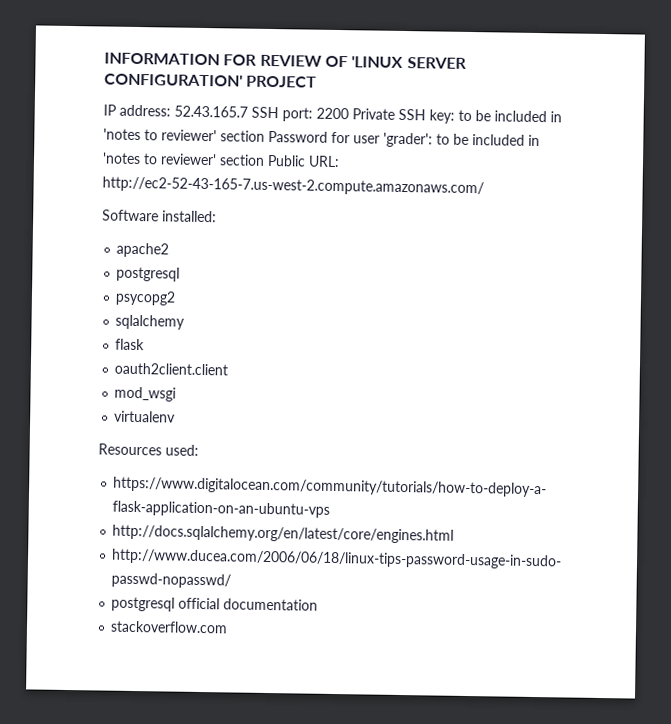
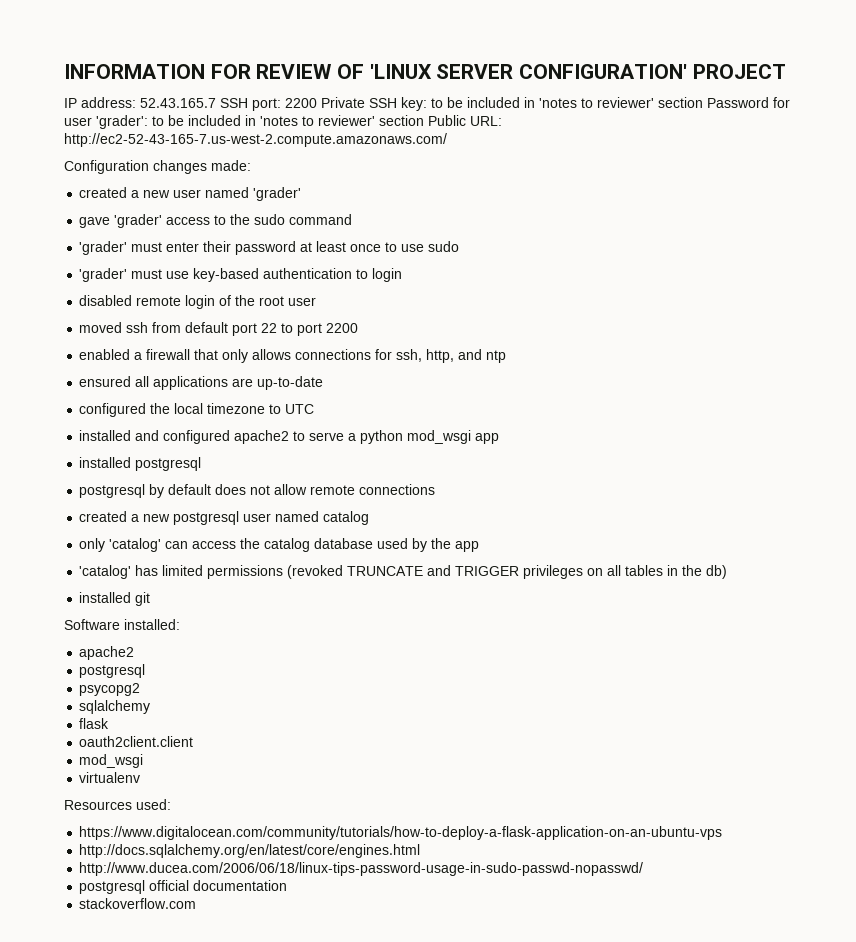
(484, 186) none -> [64,160,251,174] [79,187,302,201] [79,214,353,228] [79,241,460,255] [79,268,403,282] [79,295,317,309] [79,322,359,336] [79,349,507,363] [79,376,324,390] [79,403,315,417] [79,430,500,444] [79,457,202,471] [79,484,436,498] [79,511,370,525] [79,538,480,552] [79,565,728,579] [79,592,151,606] // Configuration changes made: // created a new user named 'grader' // gave 'grader' access to the sudo command // 'grader' must enter their password at least once to use sudo // 'grader' must use key-based authentication to login // disabled remote login of the root user // moved ssh from default port 22 to port 2200 // enabled a firewall that only allows connections for ssh, http, and ntp // ensured all applications are up-to-date // configured the local timezone to UTC // installed and configured apache2 to serve a python mod_wsgi app // installed postgresql // postgresql by default does not allow remote connections // created a new postgresql user named catalog // only 'catalog' can access the catalog database used by the app // 'catalog' has limited permissions (revoked TRUNCATE and TRIGGER privileges on all tables in the db) // installed git

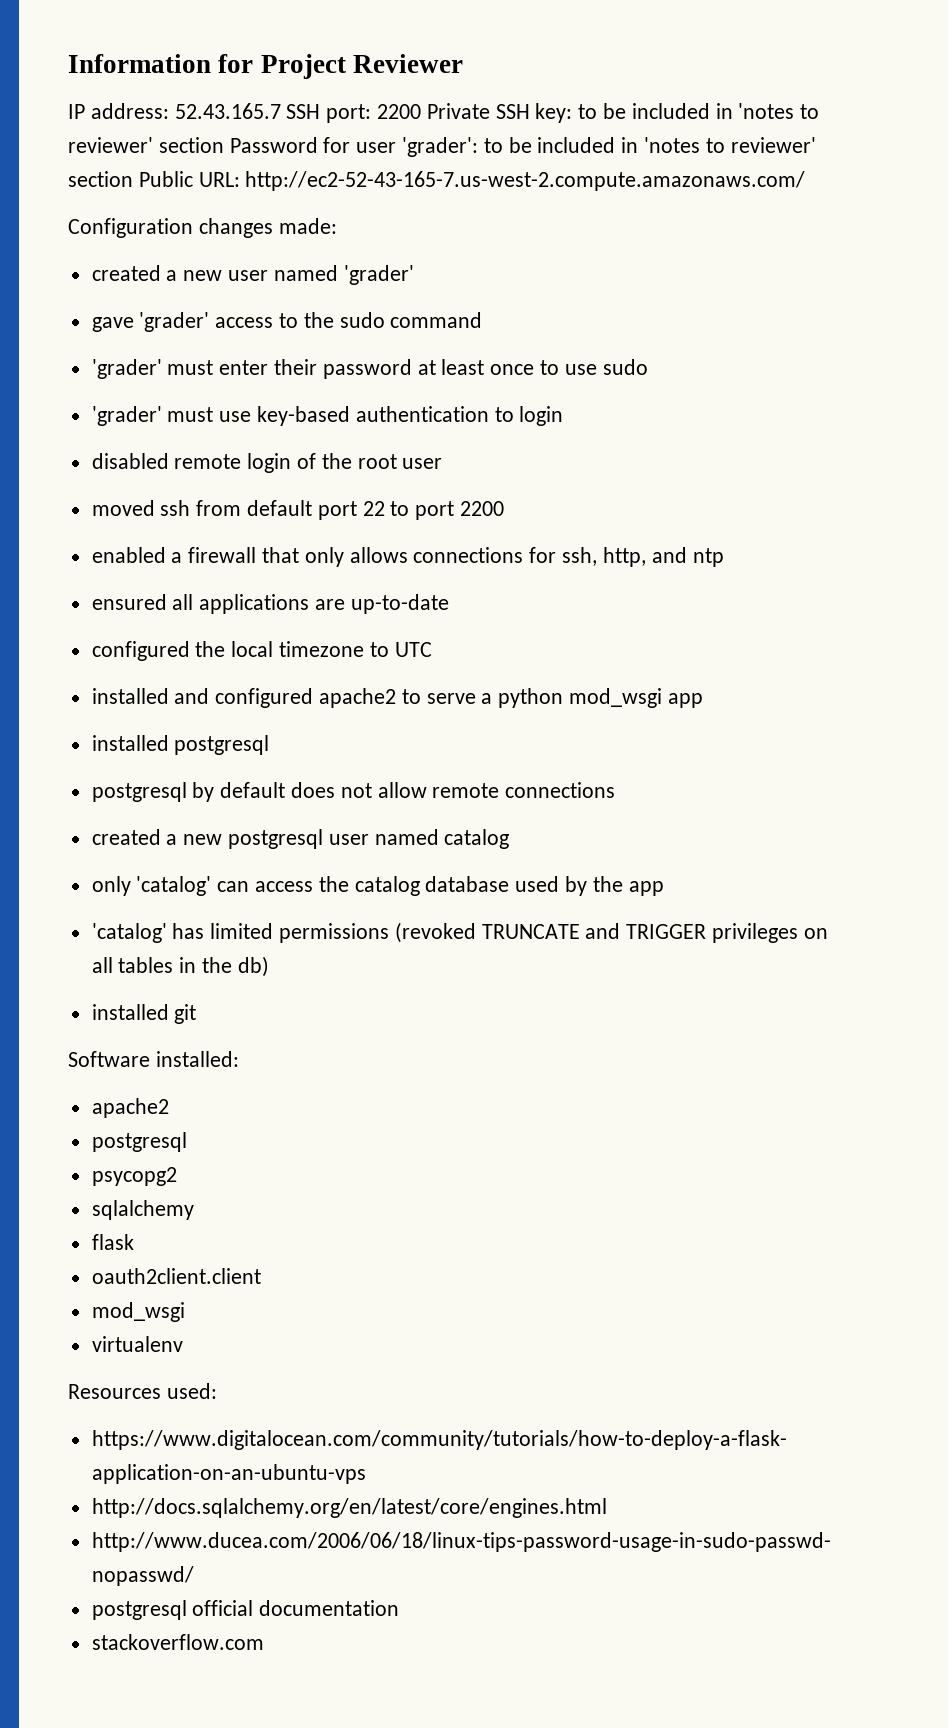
[64,64,786,79] INFORMATION FOR REVIEW OF 'LINUX SERVER CONFIGURATION' PROJECT -> [68,54,463,79] Information for Project Reviewer

